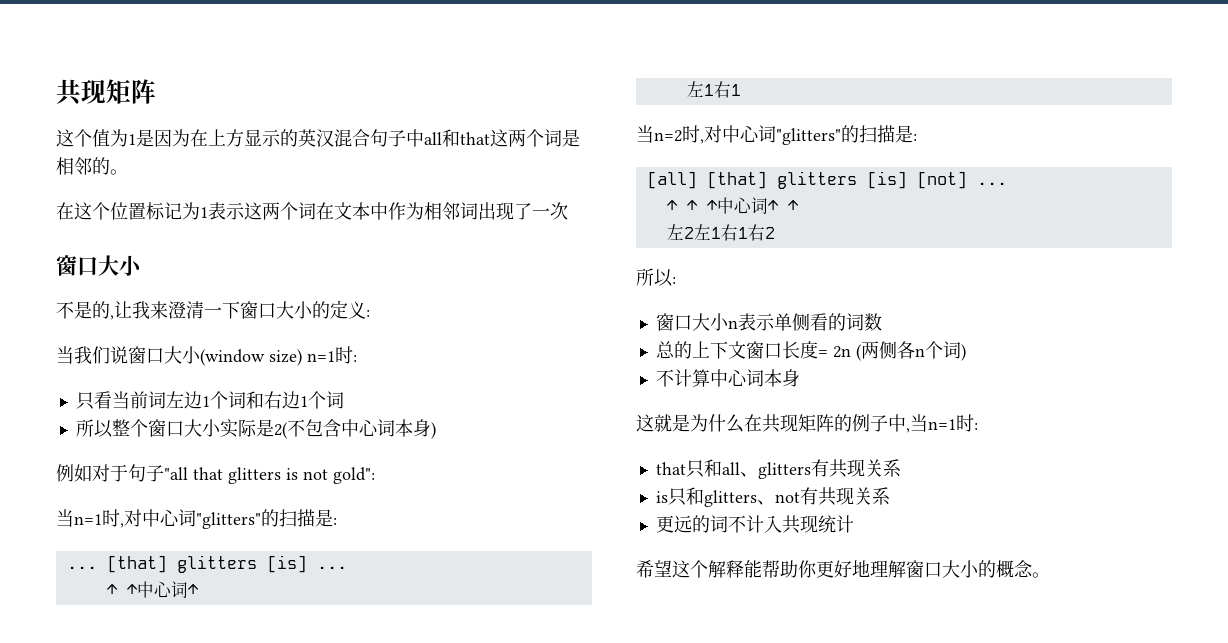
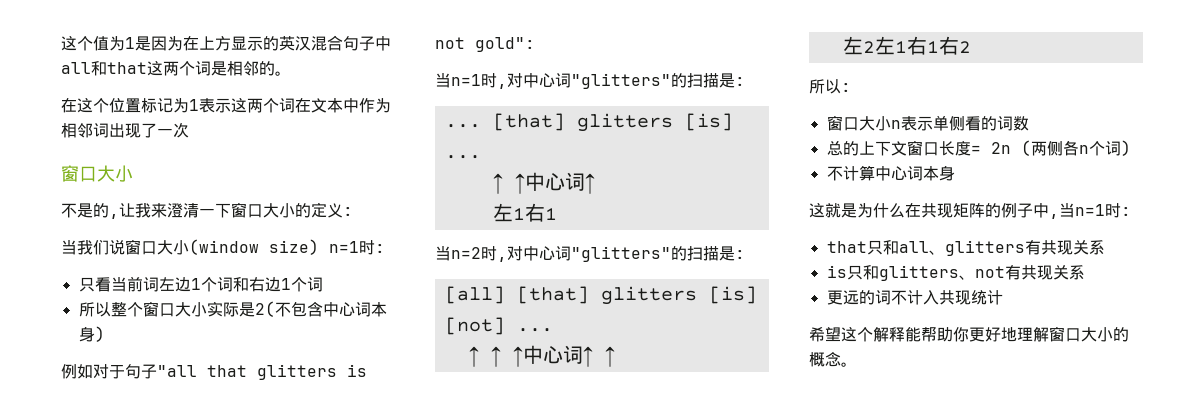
[56,79,156,106] 共现矩阵 // -> (61, 43) none

